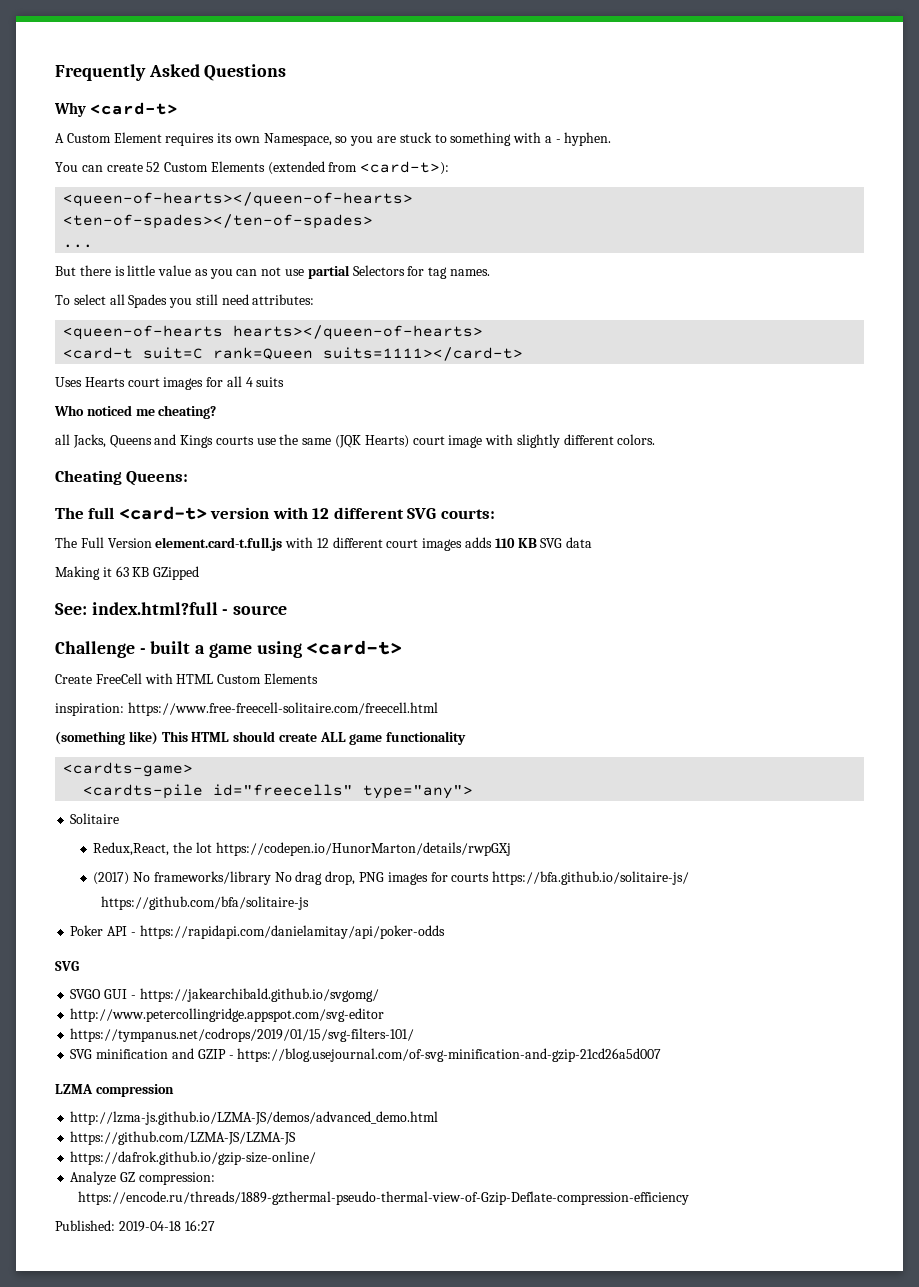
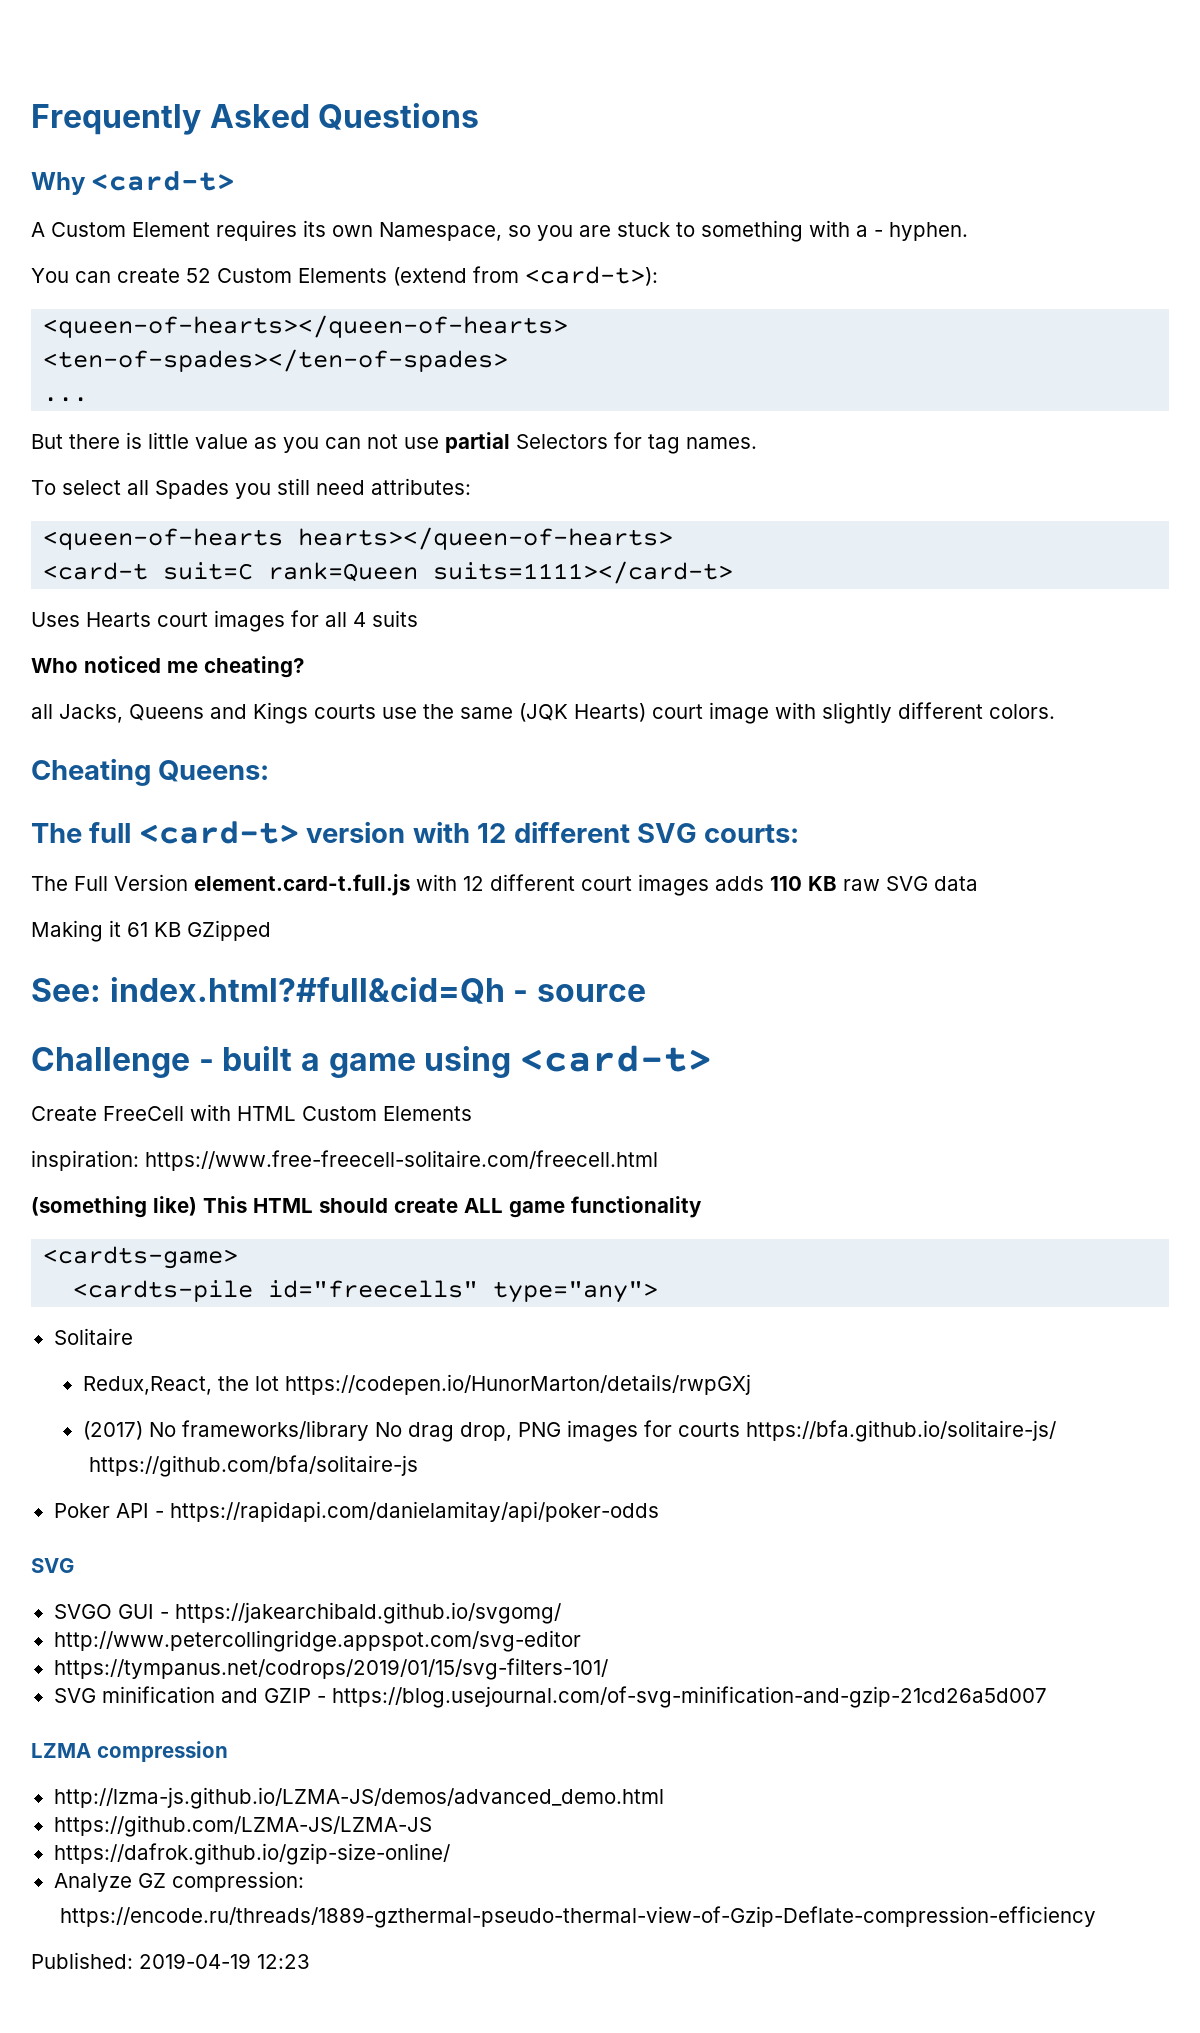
[267,161,325,175] (extended -> [393,267,467,286] (extend
(537, 543) none -> [843,879,880,891] raw
[115,566,129,577] 63 -> [127,922,148,937] 61
[91,602,218,615] index.html?full -> [109,977,505,1004] index.html?#full&cid=Qh
[118,1220,215,1232] 2019-04-18 16:27 -> [139,1953,310,1969] 2019-04-19 12:23

